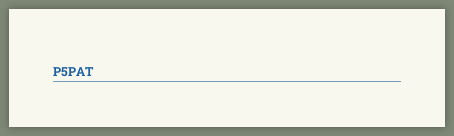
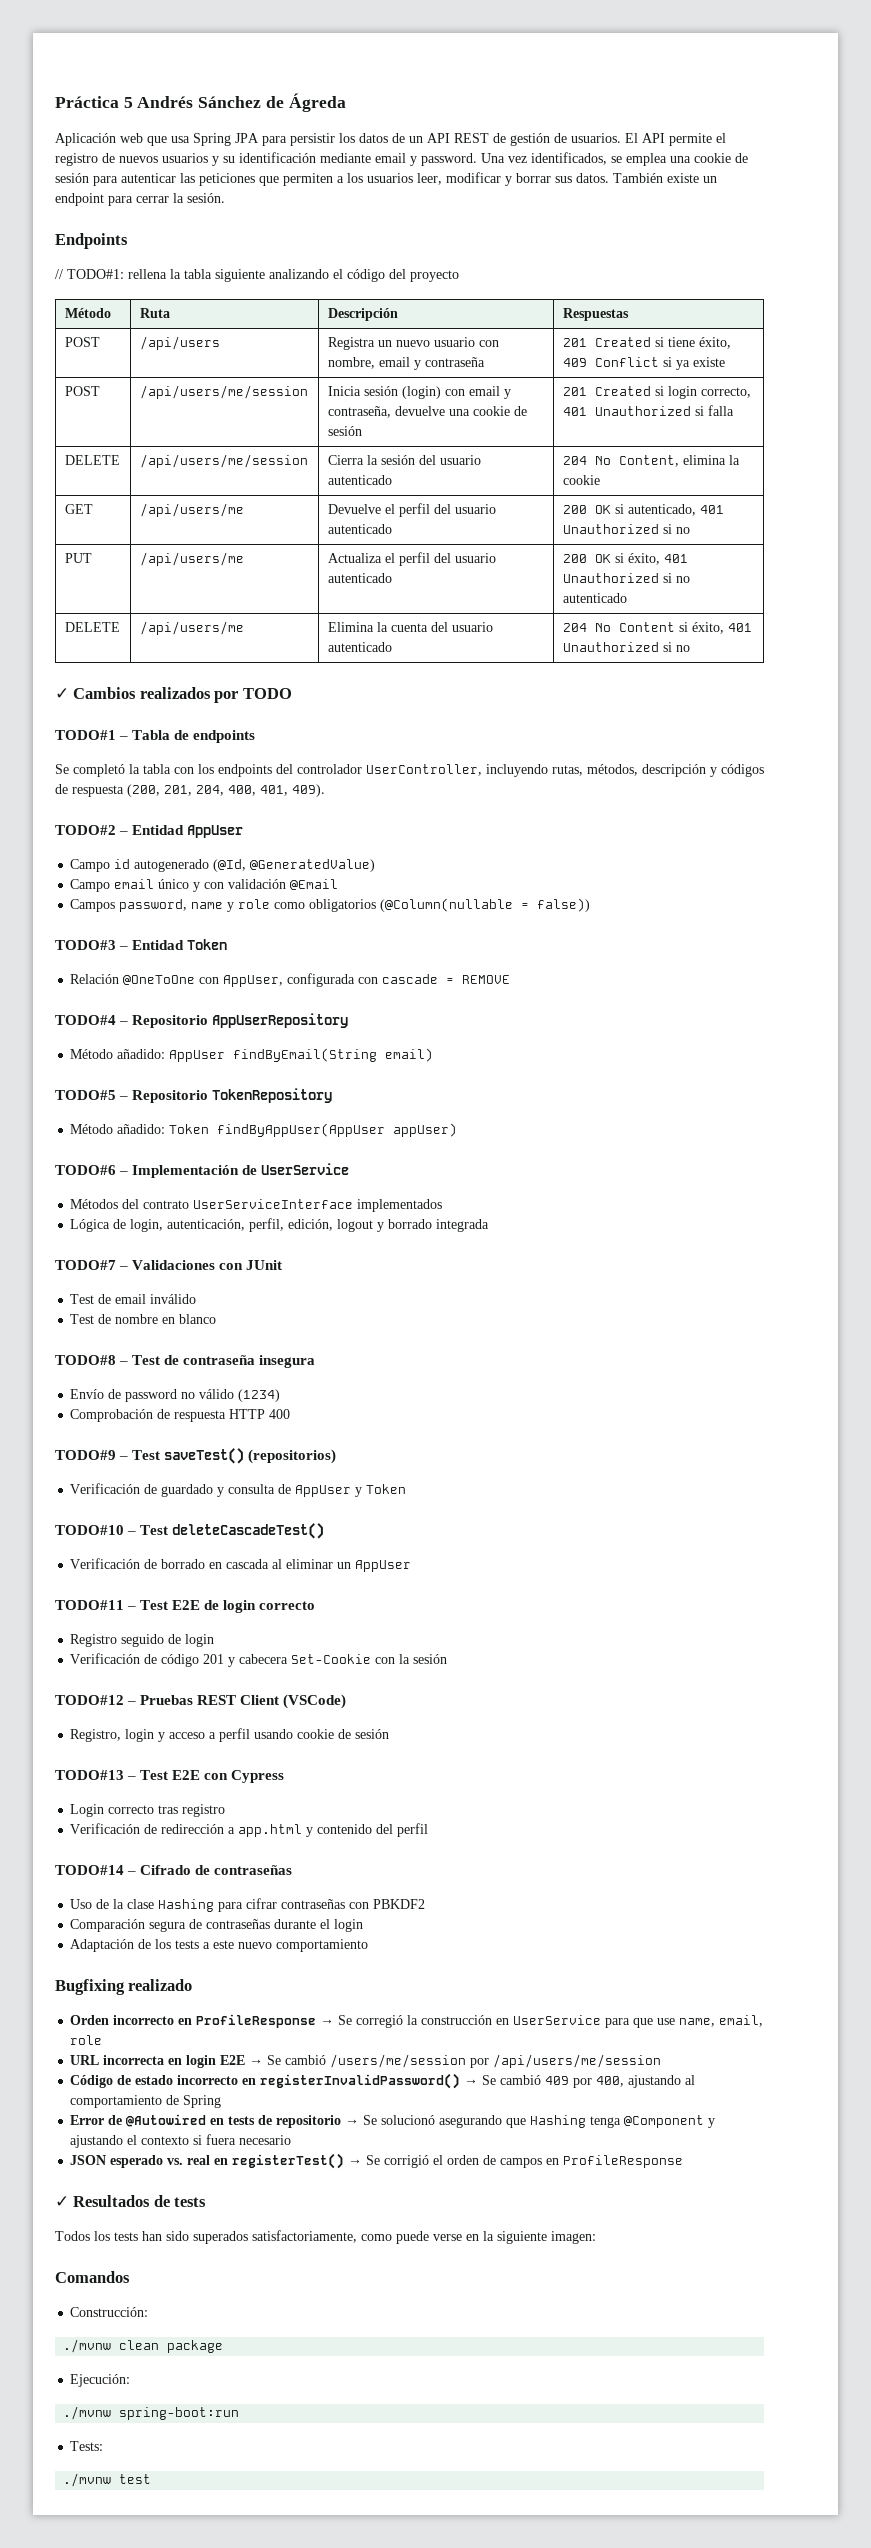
[53,67,94,77] P5PAT -> [55,93,346,112] [55,133,726,146] [55,152,748,166] [55,172,717,186] [55,193,225,206] [55,233,128,249] [55,269,459,282] [64,308,111,318] [139,308,170,318] [327,308,398,321] [562,308,629,321] [64,337,100,347] [139,336,220,350] [327,337,499,350] [327,357,485,370] [562,337,731,349] [562,357,725,370] [64,386,100,396] [139,385,308,399] [327,386,511,399] [327,406,527,418] [327,426,362,436] [562,386,751,399] [562,405,734,416] [64,455,120,465] [139,454,308,468] [327,455,481,465] [327,475,392,485] [562,455,740,467] [562,475,600,485] [64,504,93,514] [139,503,244,517] [327,503,496,517] [327,524,392,534] [562,504,724,516] [562,524,690,534] [64,553,92,563] [139,552,244,566] [327,552,496,566] [327,573,392,583] [562,553,688,565] [562,573,690,583] [562,593,627,603] [64,622,120,632] [139,621,244,635] [327,622,493,632] [327,642,392,652] [562,622,752,634] [562,642,690,652] [55,687,292,703] [55,730,256,743] [55,764,764,777] [55,784,325,797] [55,825,244,838] [70,859,376,872] [70,879,339,892] [70,898,591,912] [55,939,228,950] [70,973,511,987] [55,1013,349,1028] [70,1048,434,1062] [55,1088,333,1103] [70,1123,458,1137] [55,1163,350,1178] [70,1199,443,1212] [70,1218,490,1232] [55,1260,283,1270] [70,1294,197,1304] [70,1314,217,1324] [55,1355,316,1368] [70,1389,281,1402] [70,1409,291,1422] [55,1448,337,1464] [70,1483,407,1497] [55,1523,325,1539] [70,1558,412,1572] [55,1600,316,1613] [70,1634,215,1647] [70,1653,448,1667] [55,1694,347,1709] [70,1728,390,1742] [55,1770,285,1783] [70,1804,226,1817] [70,1823,429,1837] [55,1865,293,1875] [70,1898,426,1912] [70,1919,364,1932] [70,1939,369,1952] [55,1979,193,1995] [70,2014,764,2028] [70,2035,103,2045] [70,2054,662,2068] [70,2073,696,2089] [70,2095,222,2108] [70,2114,716,2128] [70,2134,292,2148] [70,2153,684,2169] [55,2195,207,2207] [55,2230,596,2244] [55,2271,130,2283] [70,2307,149,2317] [63,2339,224,2353] [70,2374,131,2387] [63,2406,240,2420] [70,2441,104,2451] [63,2473,152,2487] Práctica 5 Andrés Sánchez de Ágreda // Aplicación web que usa Spring JPA para persistir los datos de un API REST de gestión de usuarios. El API permite el registro de nuevos usuarios y su identificación mediante email y password. Una vez identificados, se emplea una cookie de sesión para autenticar las peticiones que permiten a los usuarios leer, modificar y borrar sus datos. También existe un endpoint para cerrar la sesión. // Endpoints // // TODO#1: rellena la tabla siguiente analizando el código del proyecto // Método | Ruta | Descripción | Respuestas // POST | /api/users | Registra un nuevo usuario con nombre, email y contraseña | 201 Created si tiene éxito, 409 Conflict si ya existe // POST | /api/users/me/session | Inicia sesión (login) con email y contraseña, devuelve una cookie de sesión | 201 Created si login correcto, 401 Unauthorized si falla // DELETE | /api/users/me/session | Cierra la sesión del usuario autenticado | 204 No Content, elimina la cookie // GET | /api/users/me | Devuelve el perfil del usuario autenticado | 200 OK si autenticado, 401 Unauthorized si no // PUT | /api/users/me | Actualiza el perfil del usuario autenticado | 200 OK si éxito, 401 Unauthorized si no autenticado // DELETE | /api/users/me | Elimina la cuenta del usuario autenticado | 204 No Content si éxito, 401 Unauthorized si no // ✓ Cambios realizados por TODO // TODO#1 – Tabla de endpoints // Se completó la tabla con los endpoints del controlador UserController, incluyendo rutas, métodos, descripción y códigos de respuesta (200, 201, 204, 400, 401, 409). // TODO#2 – Entidad AppUser // Campo id autogenerado (@Id, @GeneratedValue) // Campo email único y con validación @Email // Campos password, name y role como obligatorios (@Column(nullable = false)) // TODO#3 – Entidad Token // Relación @OneToOne con AppUser, configurada con cascade = REMOVE // TODO#4 – Repositorio AppUserRepository // Método añadido: AppUser findByEmail(String email) // TODO#5 – Repositorio TokenRepository // Método añadido: Token findByAppUser(AppUser appUser) // TODO#6 – Implementación de UserService // Métodos del contrato UserServiceInterface implementados // Lógica de login, autenticación, perfil, edición, logout y borrado integrada // TODO#7 – Validaciones con JUnit // Test de email inválido // Test de nombre en blanco // TODO#8 – Test de contraseña insegura // Envío de password no válido (1234) // Comprobación de respuesta HTTP 400 // TODO#9 – Test saveTest() (repositorios) // Verificación de guardado y consulta de AppUser y Token // TODO#10 – Test deleteCascadeTest() // Verificación de borrado en cascada al eliminar un AppUser // TODO#11 – Test E2E de login correcto // Registro seguido de login // Verificación de código 201 y cabecera Set-Cookie con la sesión // TODO#12 – Pruebas REST Client (VSCode) // Registro, login y acceso a perfil usando cookie de sesión // TODO#13 – Test E2E con Cypress // Login correcto tras registro // Verificación de redirección a app.html y contenido del perfil // TODO#14 – Cifrado de contraseñas // Uso de la clase Hashing para cifrar contraseñas con PBKDF2 // Comparación segura de contraseñas durante el login // Adaptación de los tests a este nuevo comportamiento // Bugfixing realizado // Orden incorrecto en ProfileResponse → Se corregió la construcción en UserService para que use name, email, role // URL incorrecta en login E2E → Se cambió /users/me/session por /api/users/me/session // Código de estado incorrecto en registerInvalidPassword() → Se cambió 409 por 400, ajustando al comportamiento de Spring // Error de @Autowired en tests de repositorio → Se solucionó asegurando que Hashing tenga @Component y ajustando el contexto si fuera necesario // JSON esperado vs. real en registerTest() → Se corrigió el orden de campos en ProfileResponse // ✓ Resultados de tests // Todos los tests han sido superados satisfactoriamente, como puede verse en la siguiente imagen: // Comandos // Construcción: // ./mvnw clean package // Ejecución: // ./mvnw spring-boot:run // Tests: // ./mvnw test

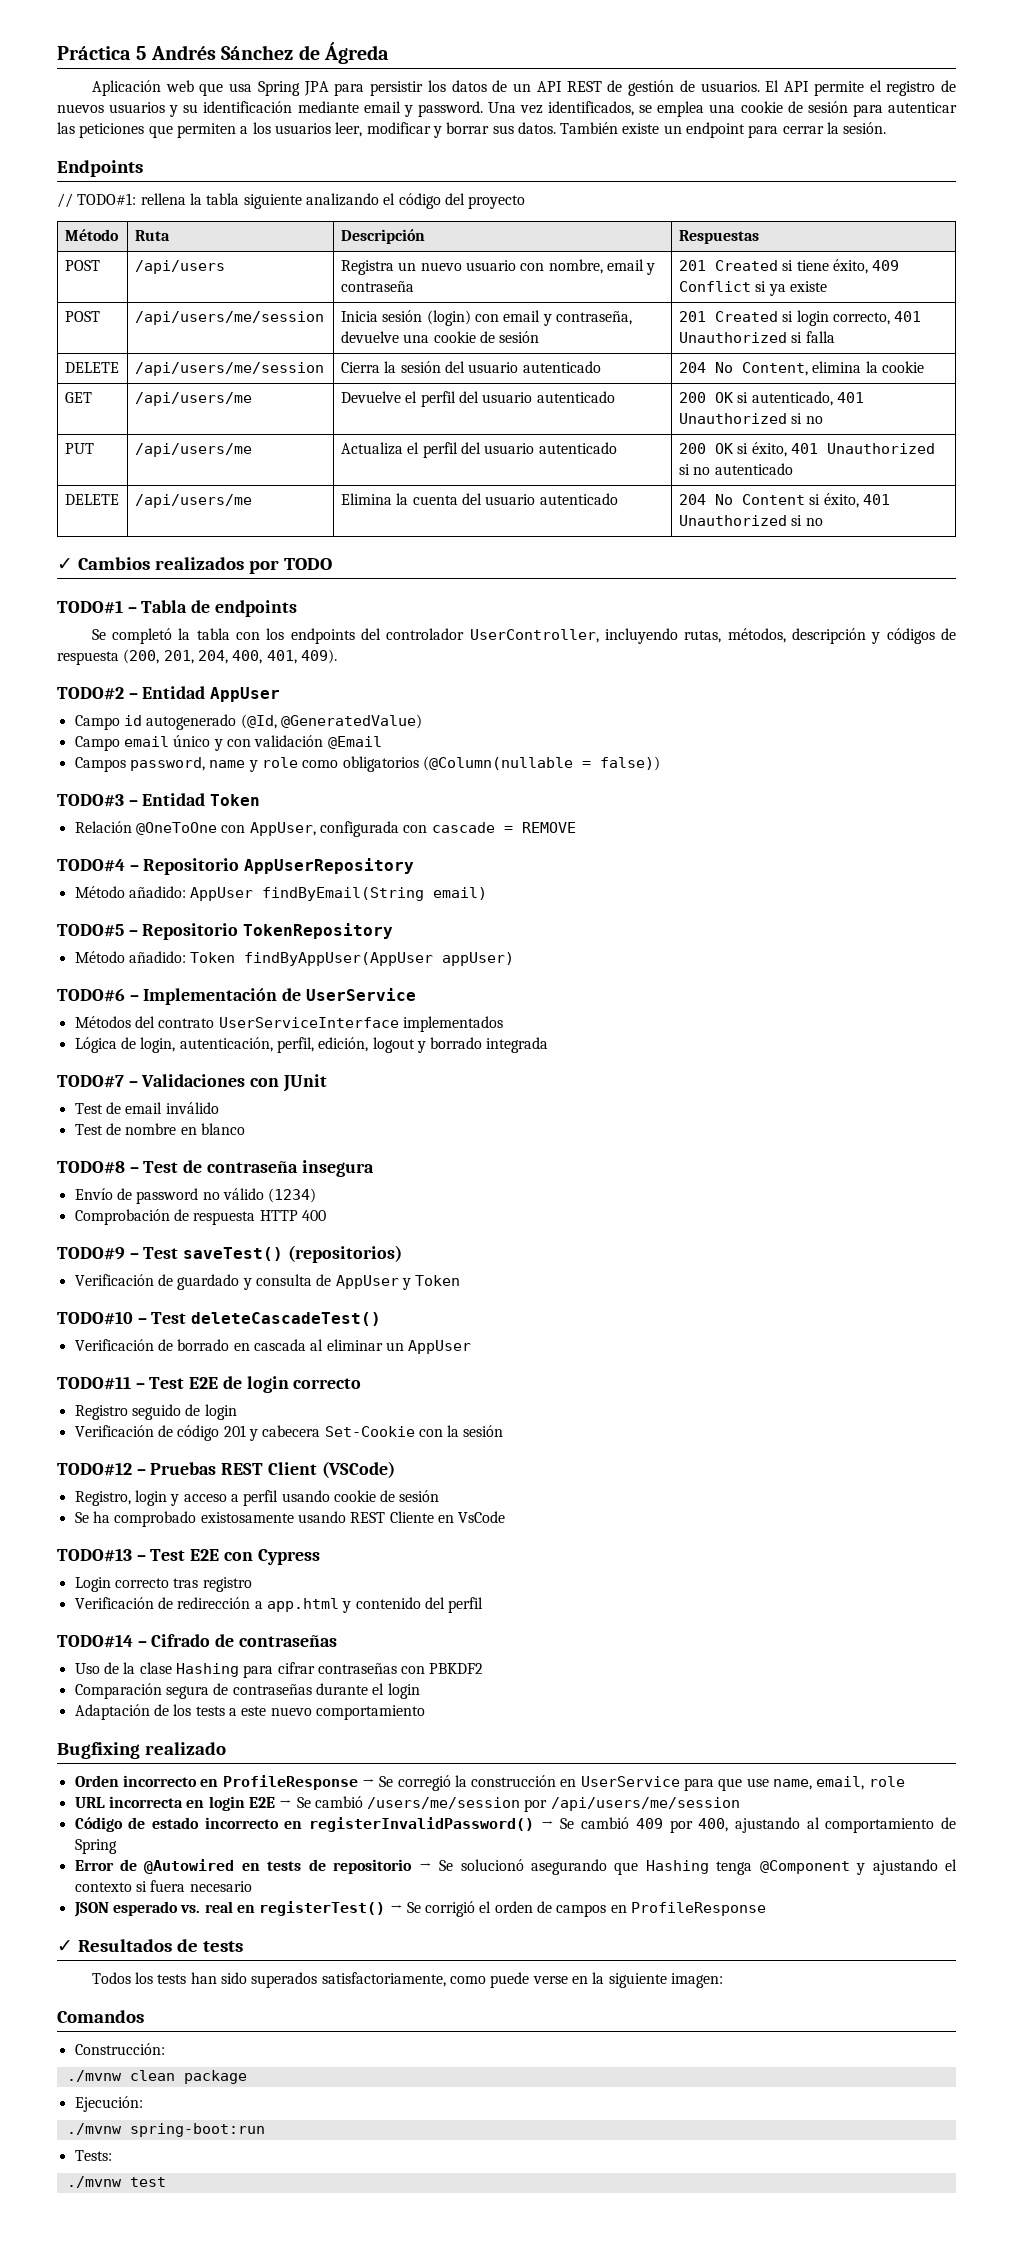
(390, 1734) none -> [74,1511,506,1527] // Se ha comprobado existosamente usando REST Cliente en VsCode

